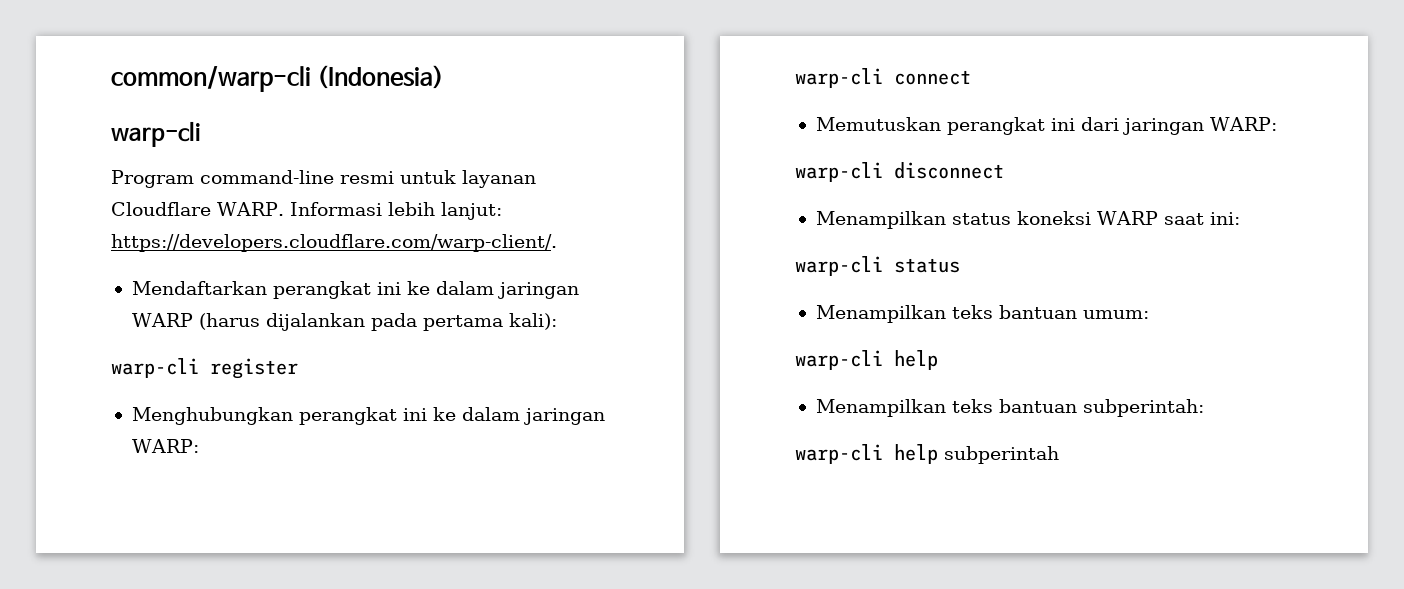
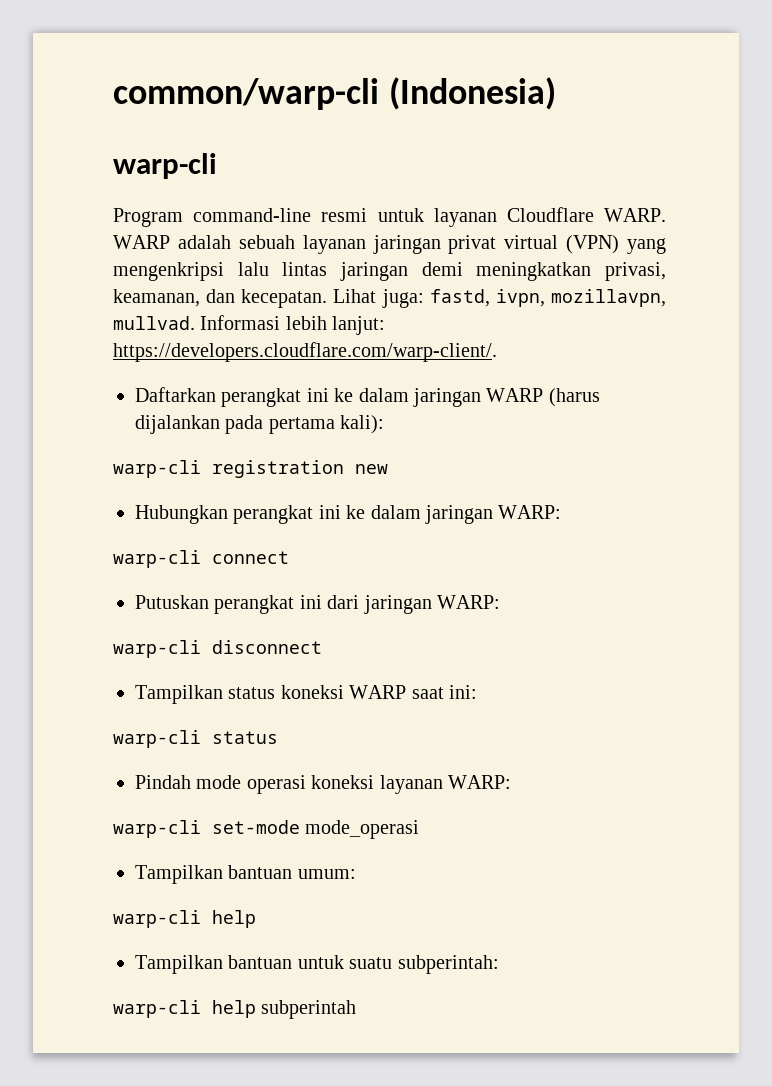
(284, 209) none -> [113,235,666,254] [113,262,666,281] [113,289,667,308] [113,316,195,330] WARP adalah sebuah layanan jaringan privat virtual (VPN) yang mengenkripsi lalu lintas jaringan demi meningkatkan privasi, keamanan, dan kecepatan. Lihat juga: fastd, ivpn, mozillavpn, mullvad.
[131,281,267,295] Mendaftarkan -> [135,387,216,402] Daftarkan
[210,358,298,379] [131,407,293,425] register // Menghubungkan -> [212,460,388,478] [135,505,228,524] registration new // Hubungkan
[815,117,941,131] Memutuskan -> [135,595,209,609] Putuskan
[815,211,946,229] Menampilkan -> [135,685,223,704] Tampilkan
[815,305,993,323] Menampilkan teks -> [135,775,511,794] [113,820,420,839] [135,865,223,884] Pindah mode operasi koneksi layanan WARP: // warp-cli set-mode mode_operasi // Tampilkan
[815,399,1077,417] Menampilkan teks bantuan -> [135,955,393,974] Tampilkan bantuan untuk suatu

